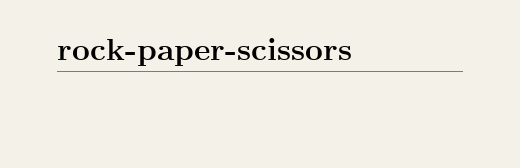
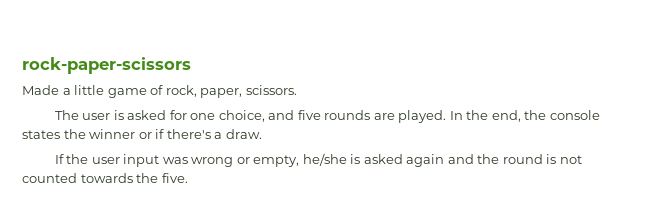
(352, 52) none -> [22,85,297,98] [54,110,600,123] [22,129,262,139] [54,153,582,167] [22,173,188,183] // Made a little game of rock, paper, scissors. // The user is asked for one choice, and five rounds are played. In the end, the console states the winner or if there's a draw. // If the user input was wrong or empty, he/she is asked again and the round is not counted towards the five.

